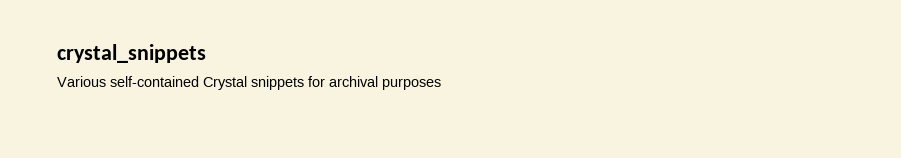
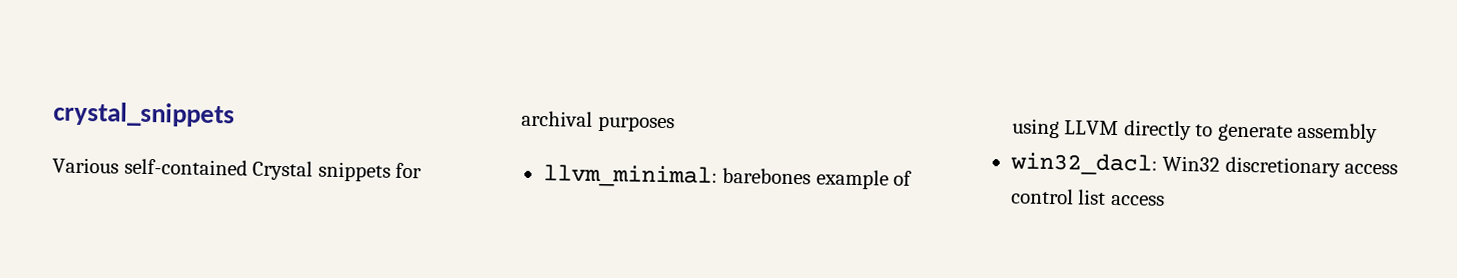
(441, 84) none -> [542,164,913,190] [1011,118,1379,144] [1009,152,1399,178] [1010,188,1165,206] // llvm_minimal: barebones example of using LLVM directly to generate assembly // win32_dacl: Win32 discretionary access control list access

